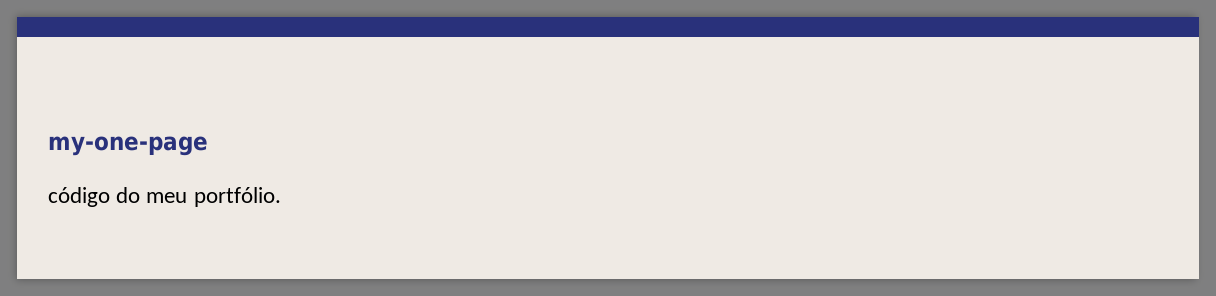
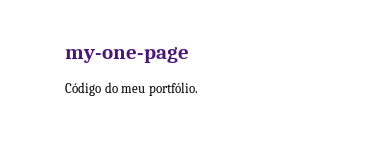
[48,187,110,207] código -> [65,82,101,96] Código

